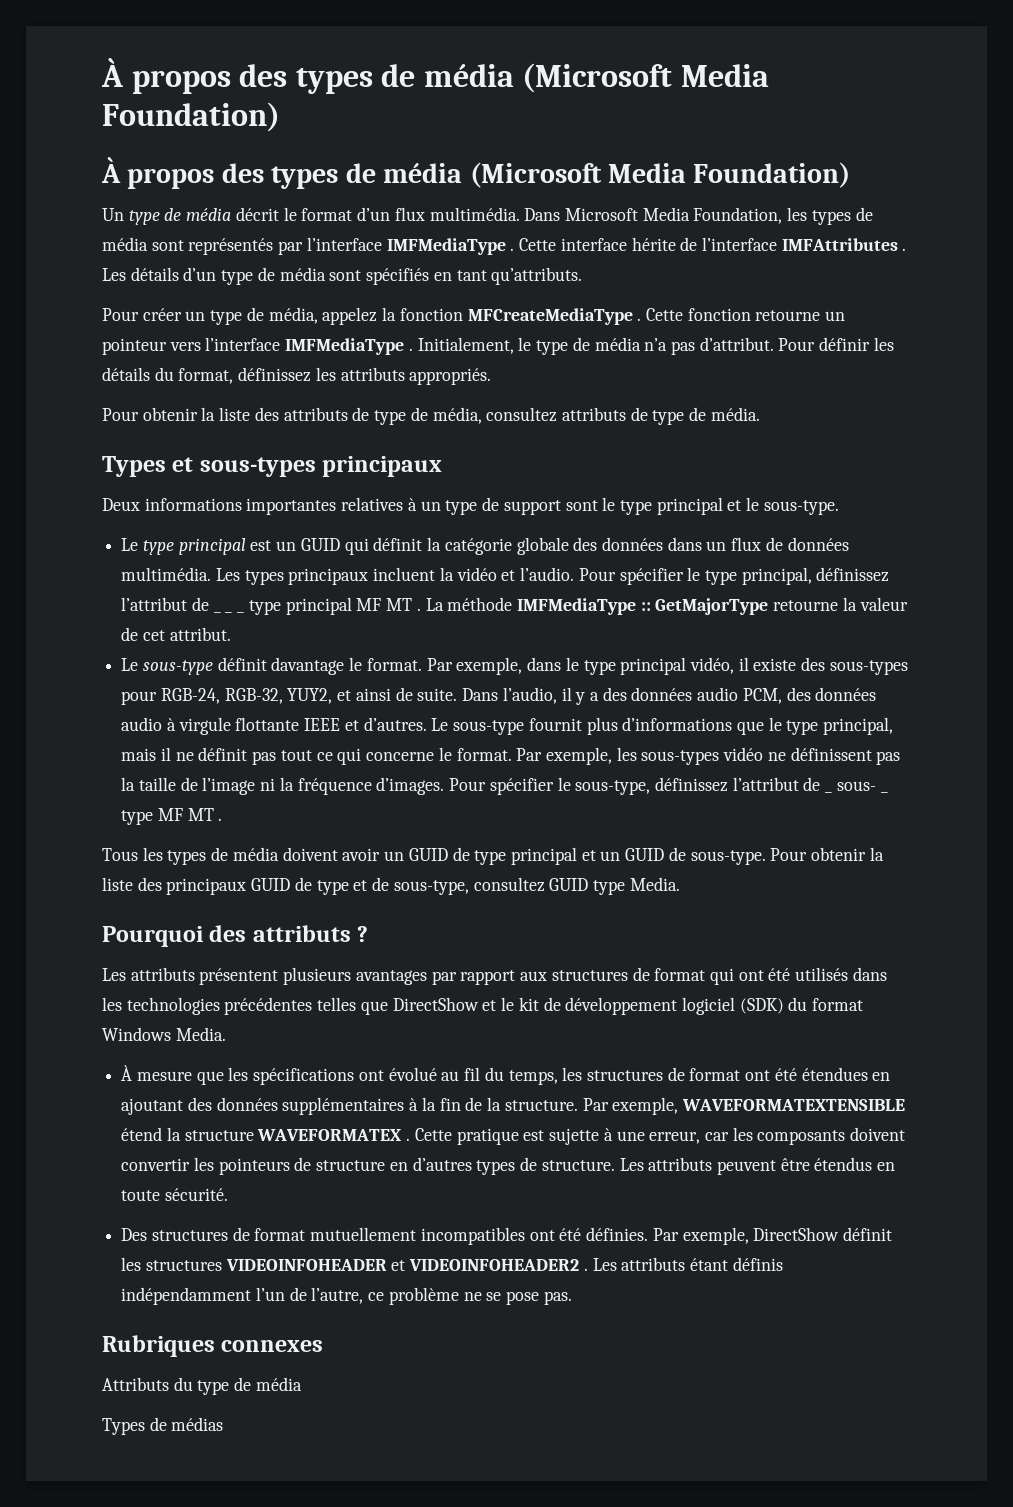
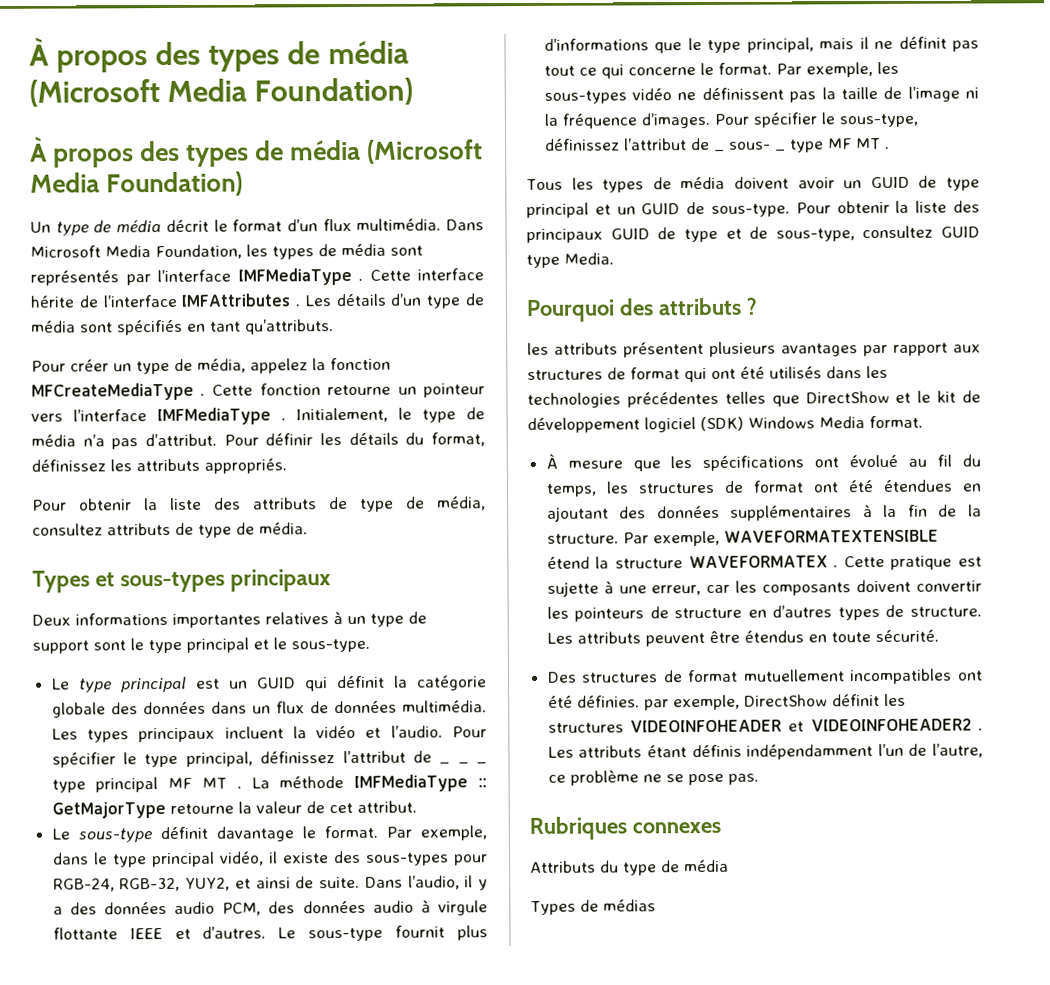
[102,968,126,981] Les -> [527,342,549,355] les
[788,997,864,1011] [102,1027,226,1041] du format Windows Media. -> [748,415,923,429] Windows Media format.
[652,1228,679,1241] Par -> [643,699,669,711] par

